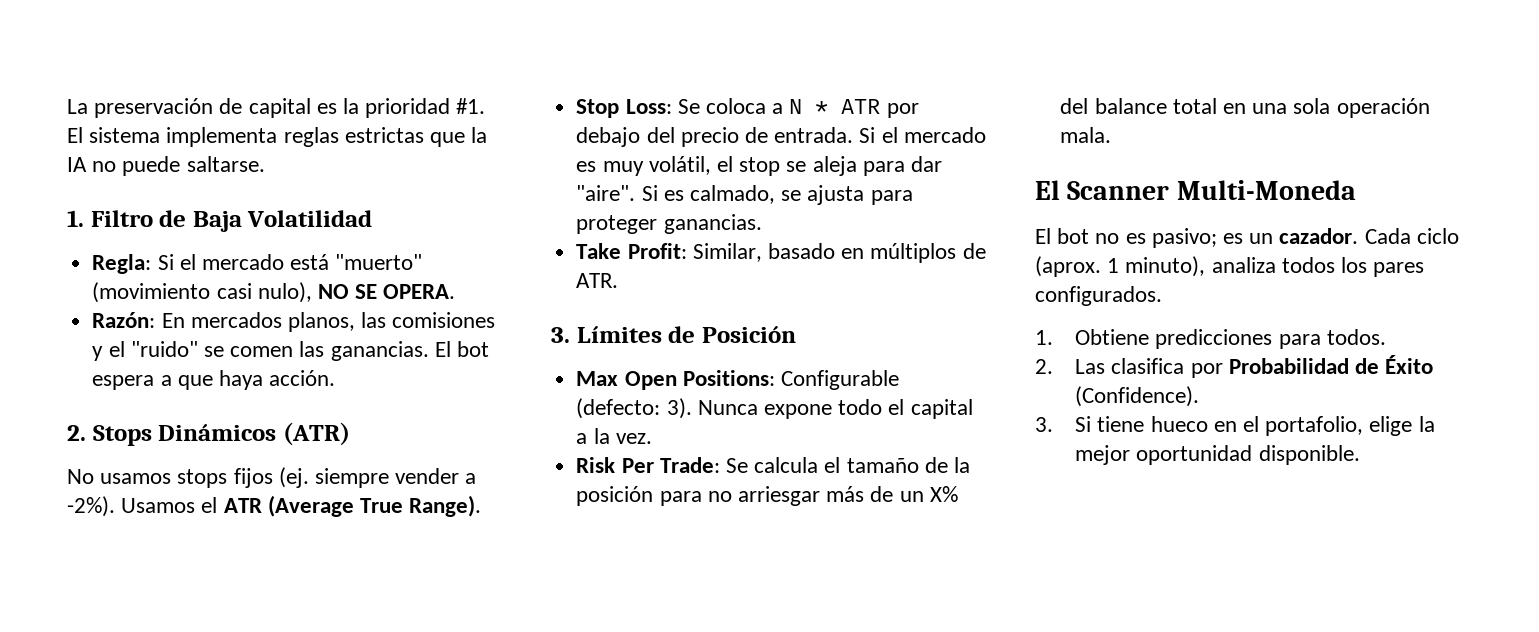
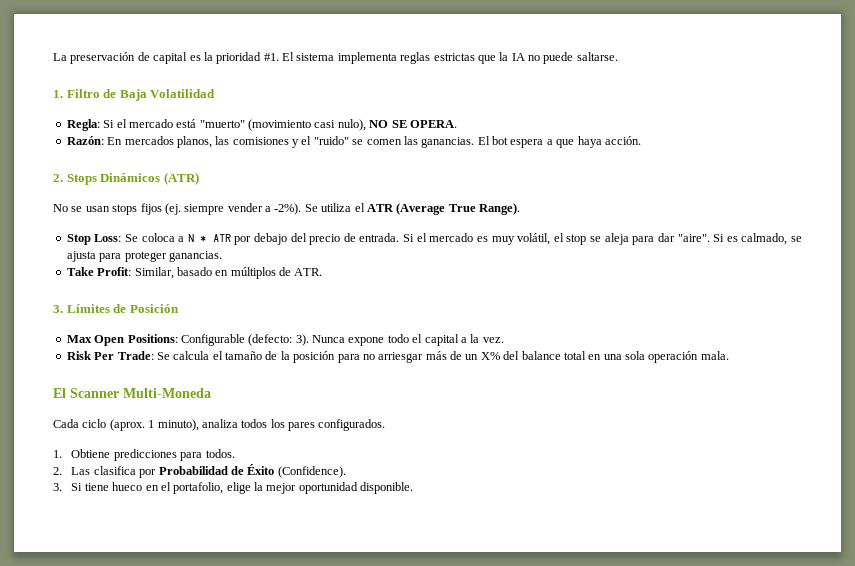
[100,473,172,484] usamos -> [71,206,110,212] se usan
[121,498,196,513] Usamos -> [304,203,352,212] Se utiliza
[1035,228,1359,248] El bot no es pasivo; es un cazador. -> (211, 393) none

